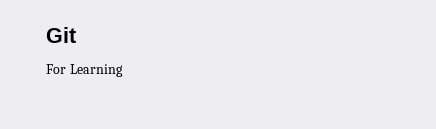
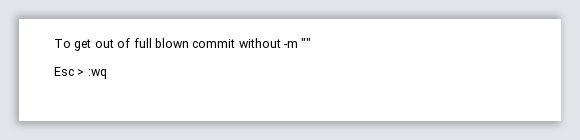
[46,27,76,43] [46,64,123,77] Git // For Learning -> [54,38,312,51] [54,67,107,79] To get out of full blown commit without -m "" // Esc > :wq

